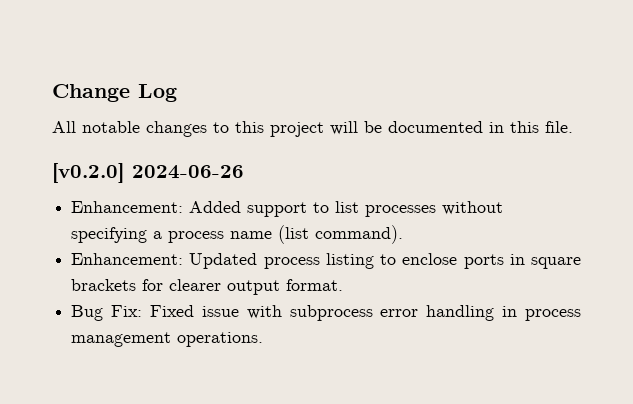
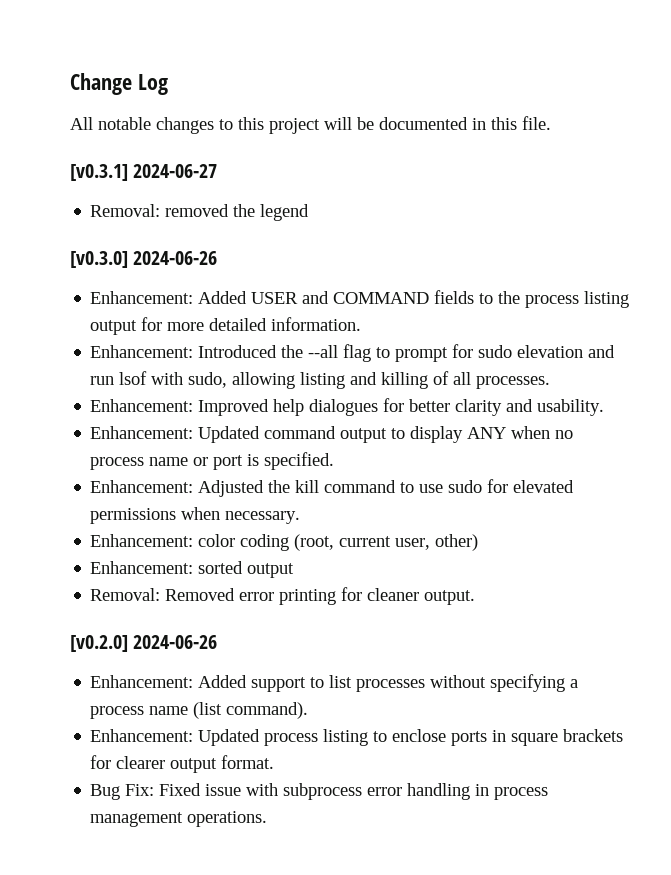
(573, 127) none -> [70,164,218,181] [90,204,310,221] [70,251,218,268] [90,290,630,308] [90,317,362,335] [90,344,616,362] [90,371,551,389] [90,398,605,416] [90,426,574,443] [90,452,335,470] [90,479,575,497] [90,507,301,524] [90,534,479,551] [90,561,295,578] [90,587,476,605] // [v0.3.1] 2024-06-27 // Removal: removed the legend // [v0.3.0] 2024-06-26 // Enhancement: Added USER and COMMAND fields to the process listing output for more detailed information. // Enhancement: Introduced the --all flag to prompt for sudo elevation and run lsof with sudo, allowing listing and killing of all processes. // Enhancement: Improved help dialogues for better clarity and usability. // Enhancement: Updated command output to display ANY when no process name or port is specified. // Enhancement: Adjusted the kill command to use sudo for elevated permissions when necessary. // Enhancement: color coding (root, current user, other) // Enhancement: sorted output // Removal: Removed error printing for cleaner output.

